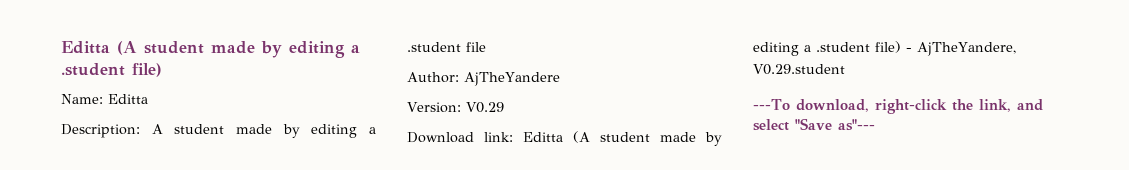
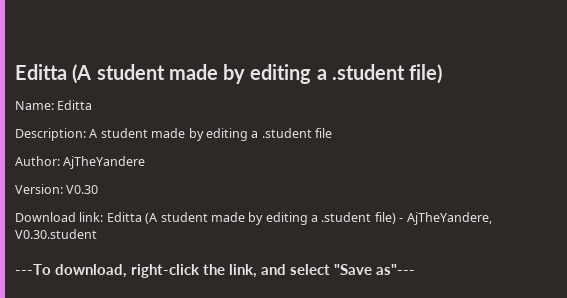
[465,102,504,113] V0.29 -> [66,185,99,194] V0.30
[753,64,845,75] V0.29.student -> [15,229,97,239] V0.30.student

